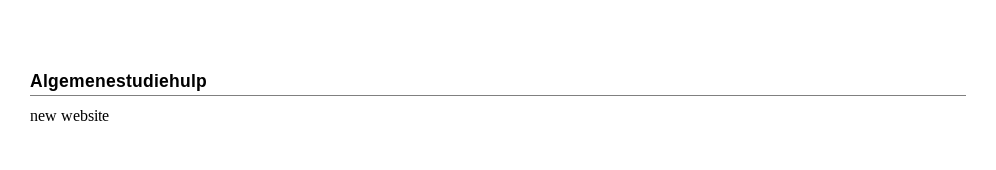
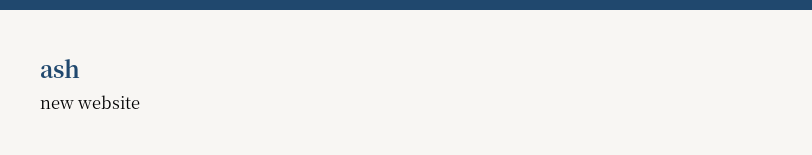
[30,74,207,91] Algemenestudiehulp -> [40,59,80,78] ash

